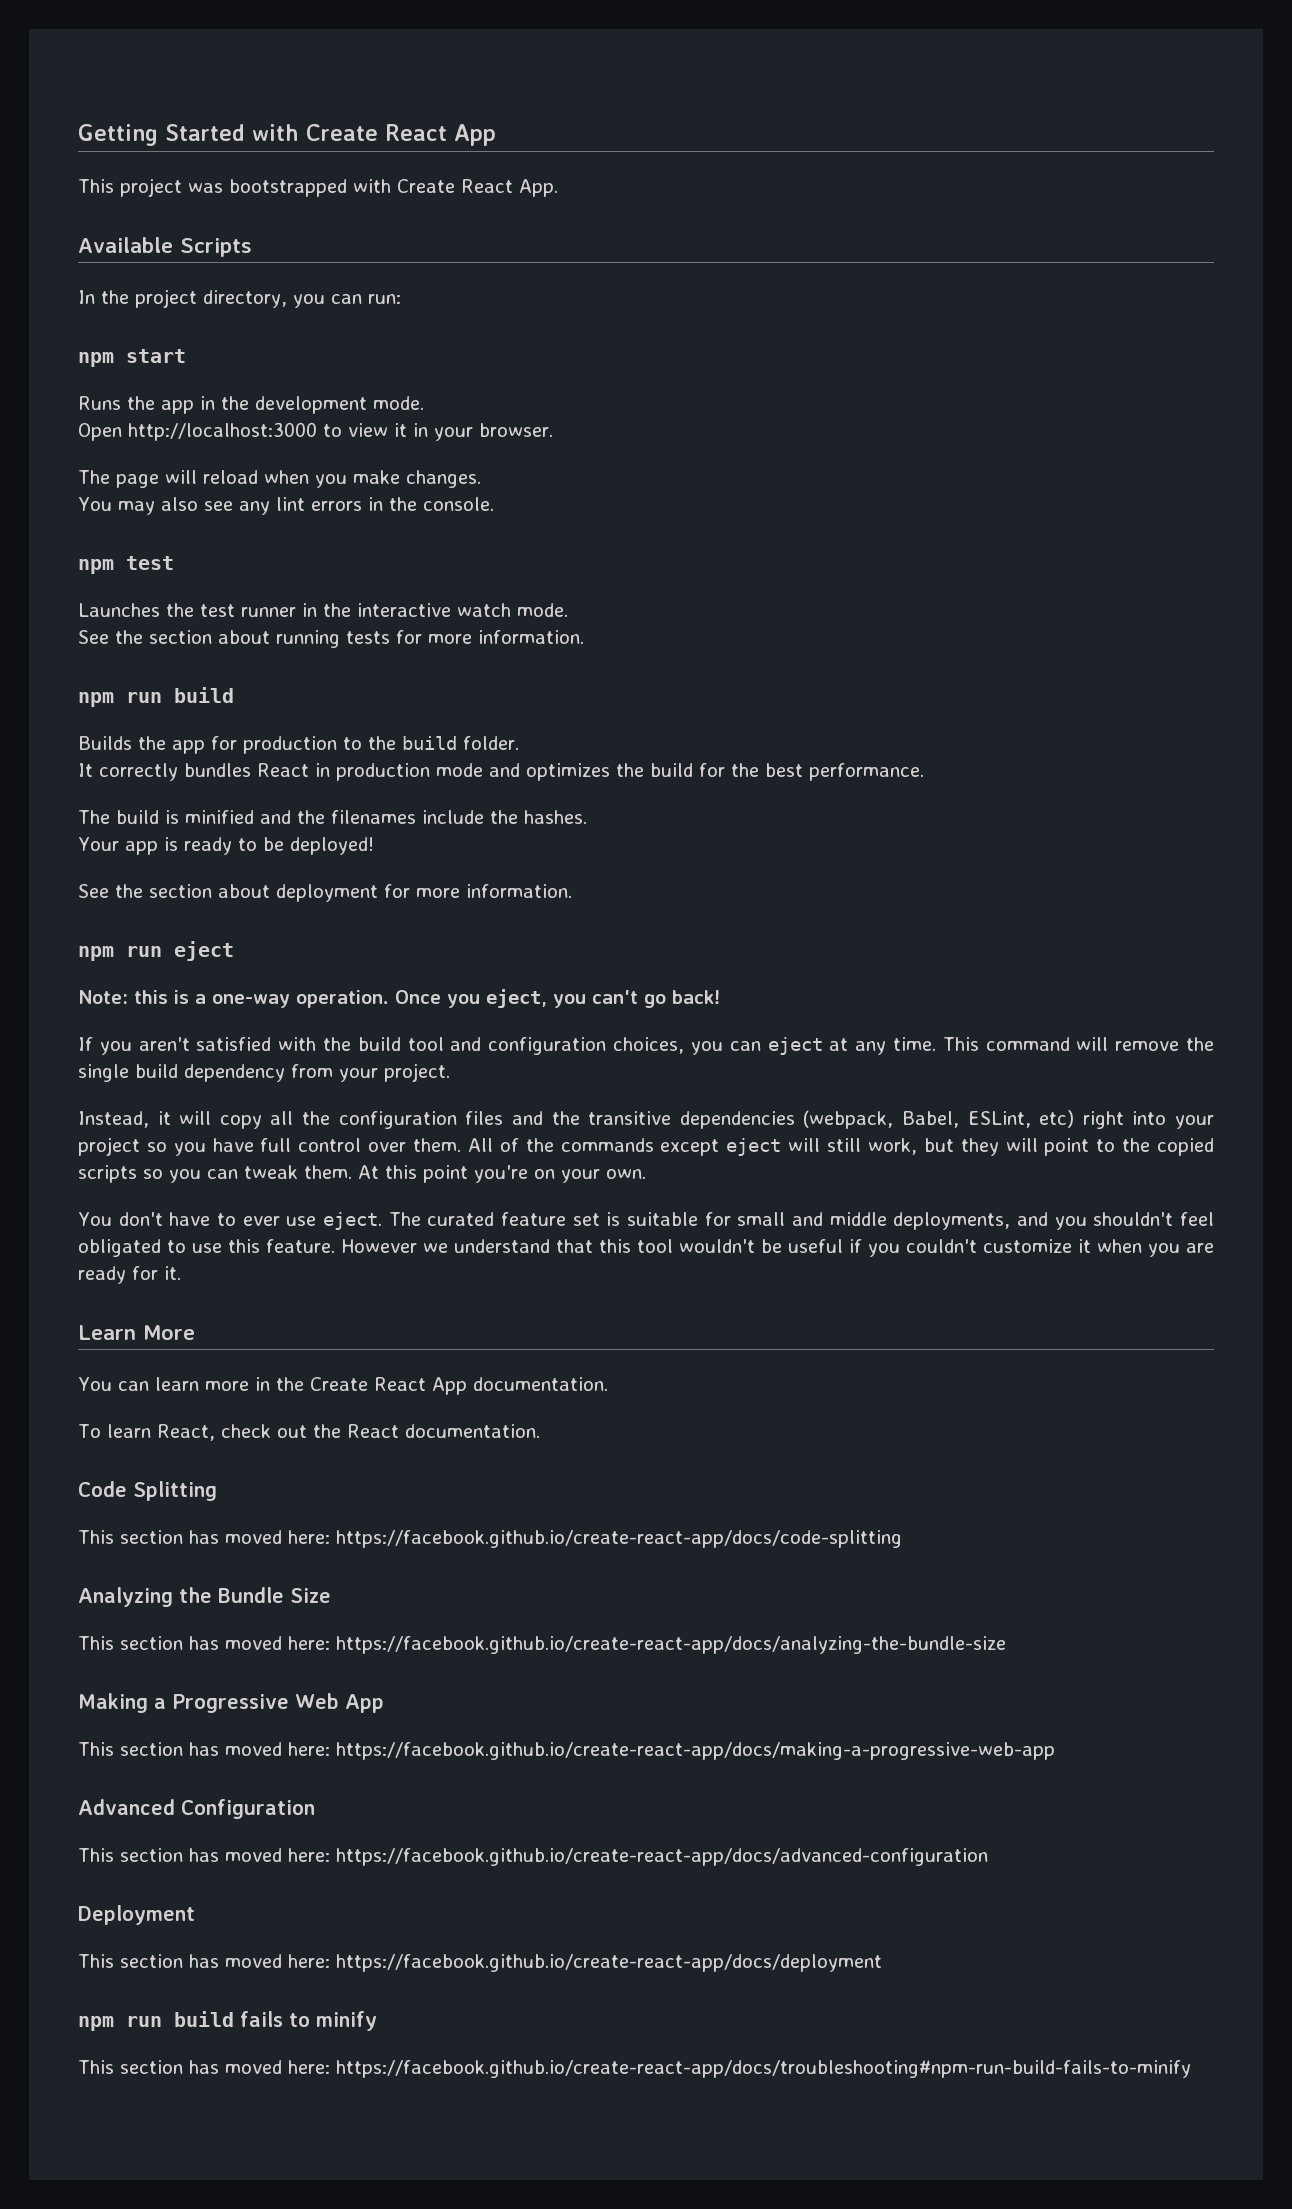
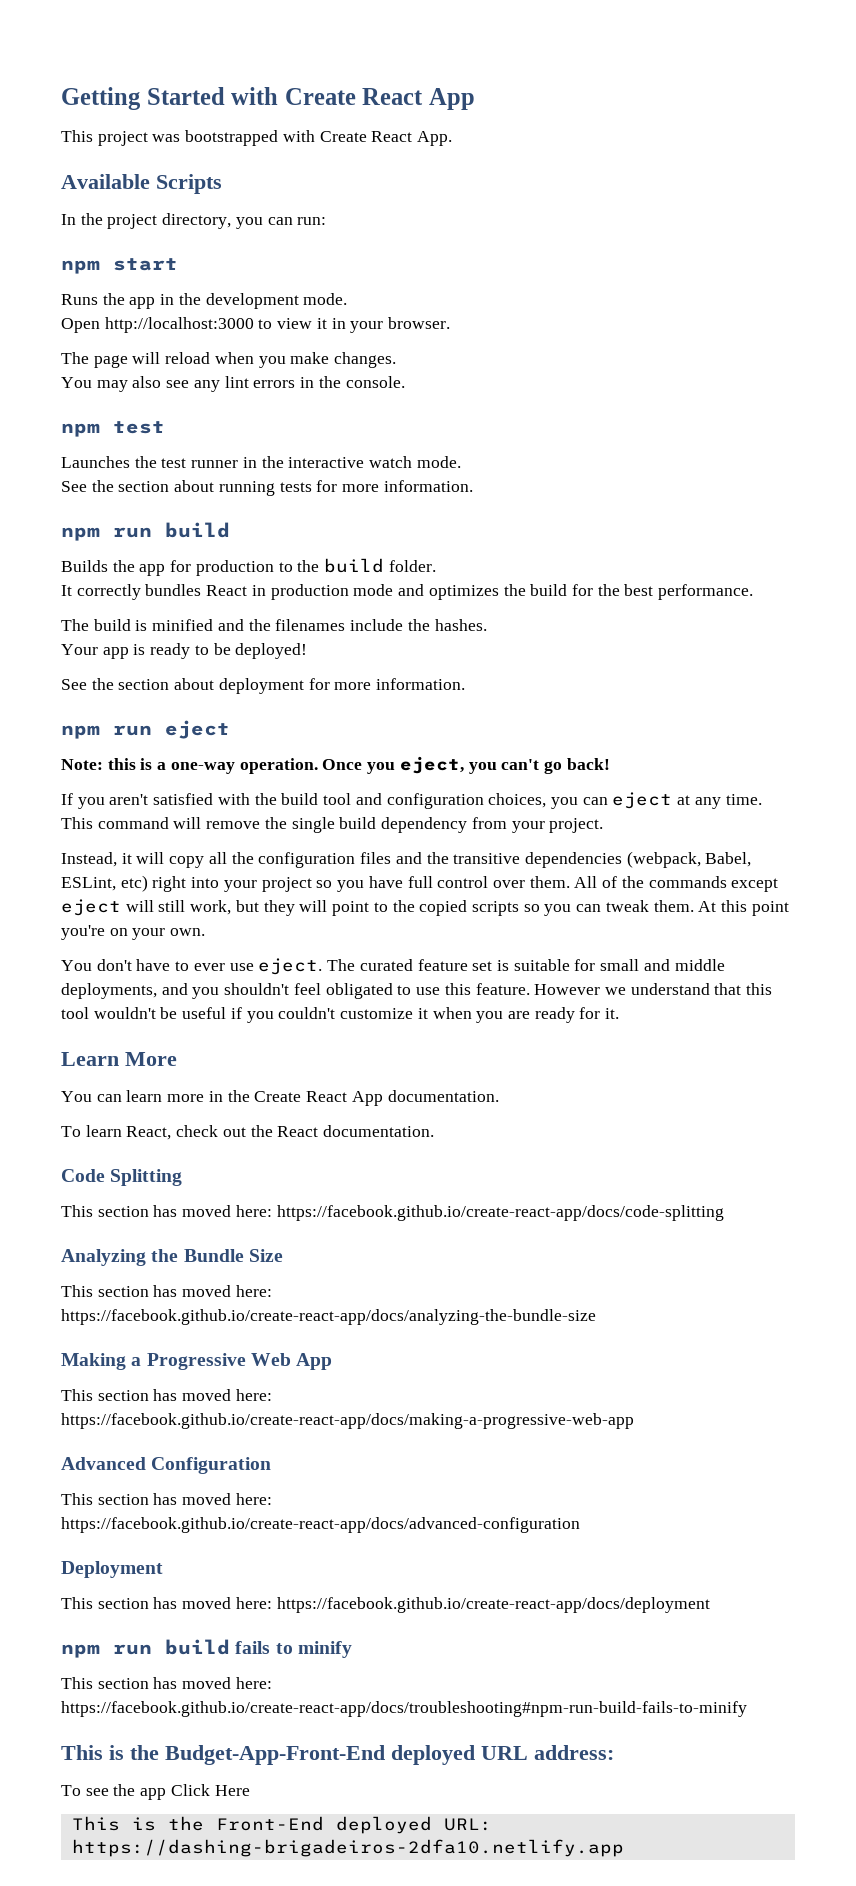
(1191, 2069) none -> [61,1745,614,1765] [61,1784,250,1800] [71,1816,492,1834] [71,1839,624,1857] // This is the Budget-App-Front-End deployed URL address: // To see the app Click Here // This is the Front-End deployed URL: https://dashing-brigadeiros-2dfa10.netlify.app

